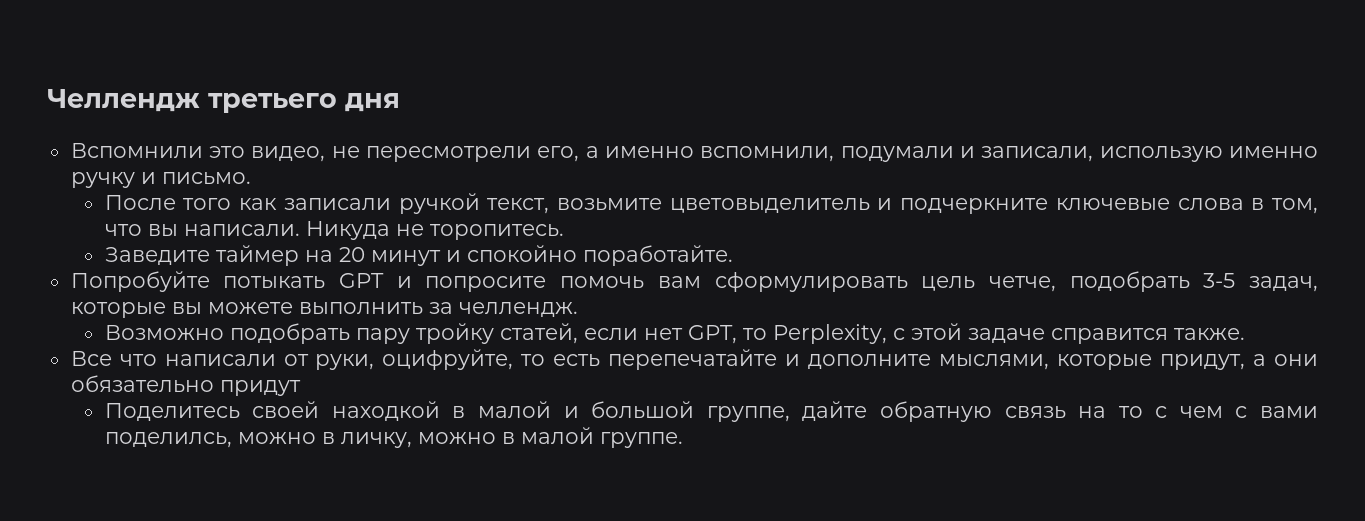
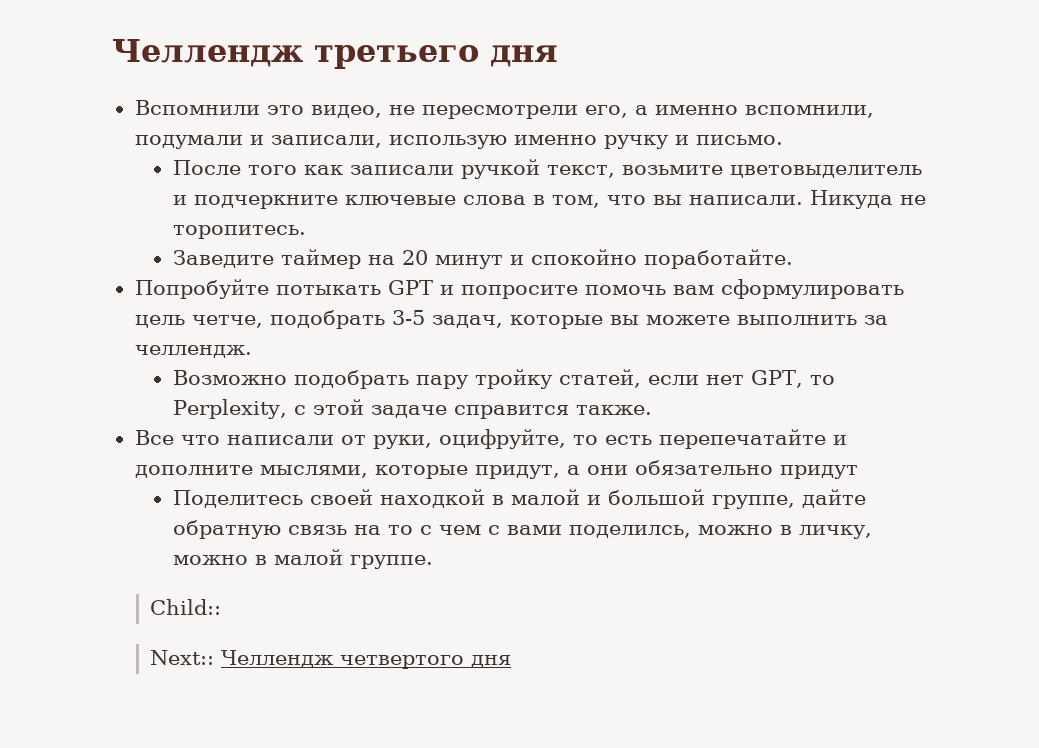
(683, 440) none -> [150,599,222,615] [150,650,512,669] // Child:: // Next:: Челлендж четвертого дня

